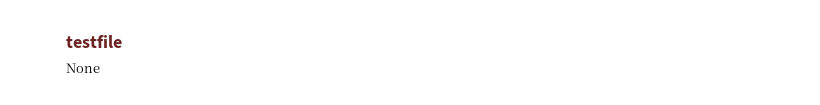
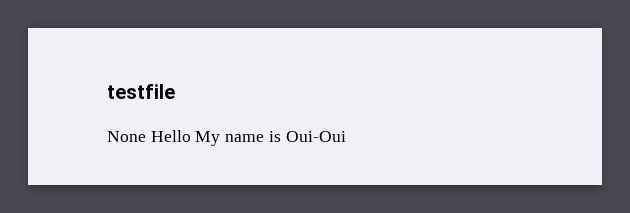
(100, 68) none -> [150,130,346,146] Hello My name is Oui-Oui

